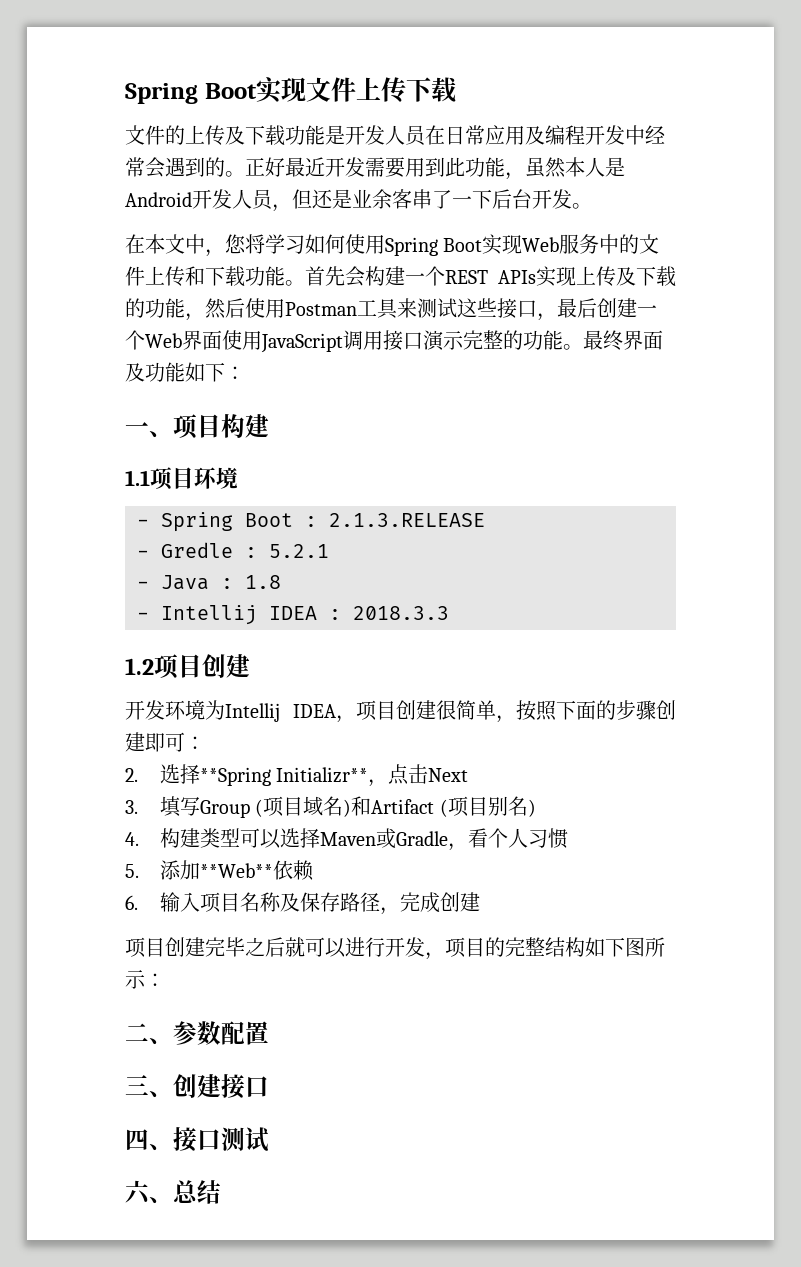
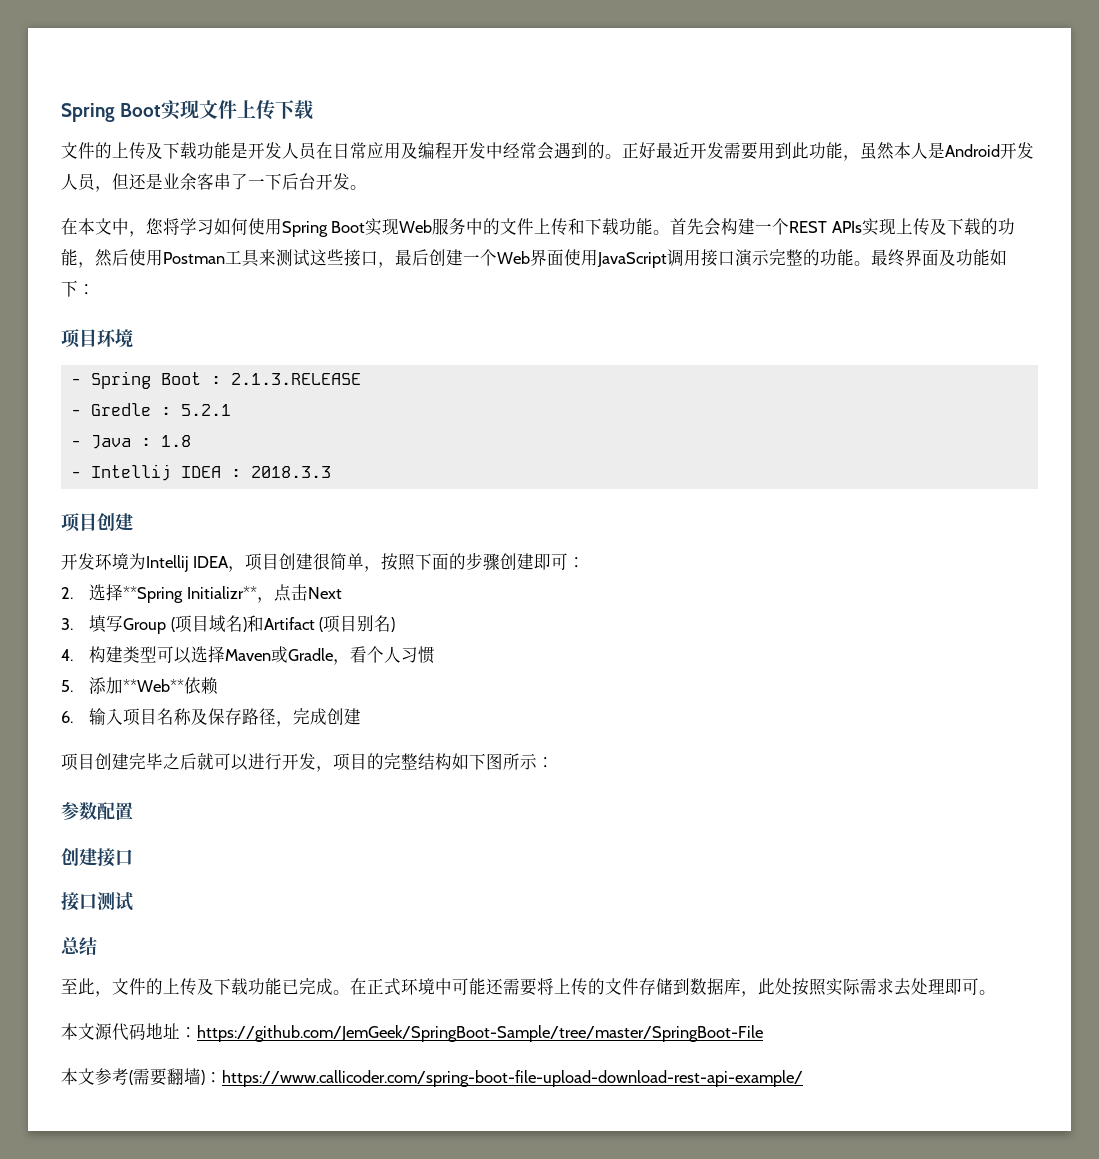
[125,414,269,439] [125,470,150,486] 一、项目构建 // 1.1 -> (95, 289) none
[125,658,154,675] 1.2 -> (331, 472) none
[125,1023,173,1045] 二、 -> (554, 762) none
[125,1075,173,1098] 三、 -> (133, 811) none
[125,1129,173,1151] 四、 -> (133, 857) none
[125,1180,173,1205] 六、 -> (133, 901) none
(221, 1192) none -> [61,978,996,997] [61,1023,763,1042] [61,1068,803,1087] // 至此，文件的上传及下载功能已完成。在正式环境中可能还需要将上传的文件存储到数据库，此处按照实际需求去处理即可。 // 本文源代码地址：https://github.com/JemGeek/SpringBoot-Sample/tree/master/SpringBoot-File // 本文参考(需要翻墙)：https://www.callicoder.com/spring-boot-file-upload-download-rest-api-example/

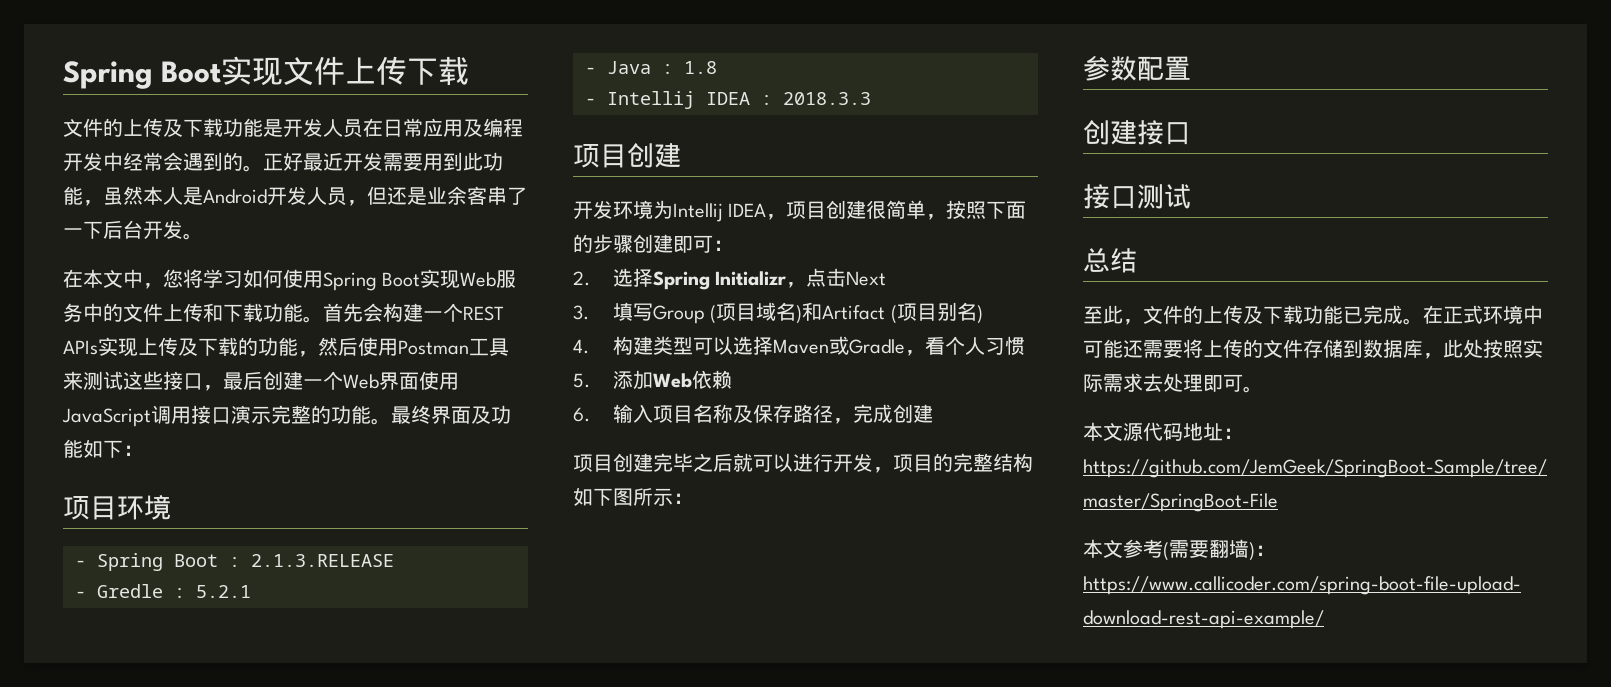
[123,586,257,603] **Spring Initializr** -> [652,271,787,290] Spring Initializr
[123,679,185,692] **Web** -> [652,373,692,388] Web

